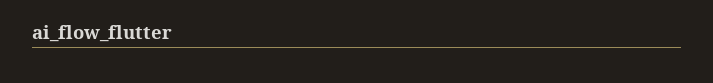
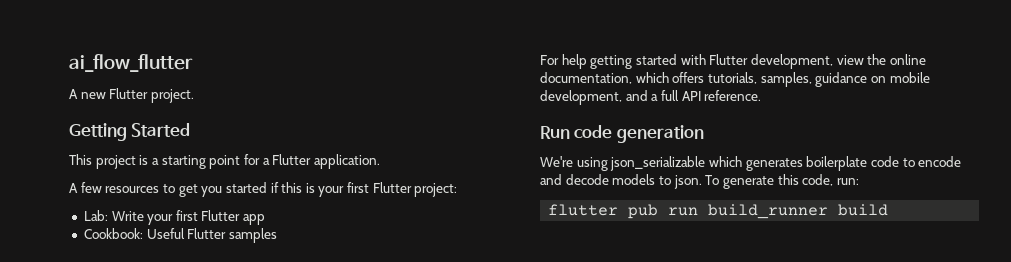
(172, 33) none -> [69,88,194,103] [69,123,191,141] [69,154,380,169] [69,182,458,197] [83,210,266,225] [83,228,277,243] [540,54,926,69] [540,72,930,87] [540,90,762,105] [540,125,704,143] [540,156,962,171] [540,174,859,189] [548,204,889,219] // A new Flutter project. // Getting Started // This project is a starting point for a Flutter application. // A few resources to get you started if this is your first Flutter project: // Lab: Write your first Flutter app // Cookbook: Useful Flutter samples // For help getting started with Flutter development, view the online documentation, which offers tutorials, samples, guidance on mobile development, and a full API reference. // Run code generation // We're using json_serializable which generates boilerplate code to encode and decode models to json. To generate this code, run: // flutter pub run build_runner build

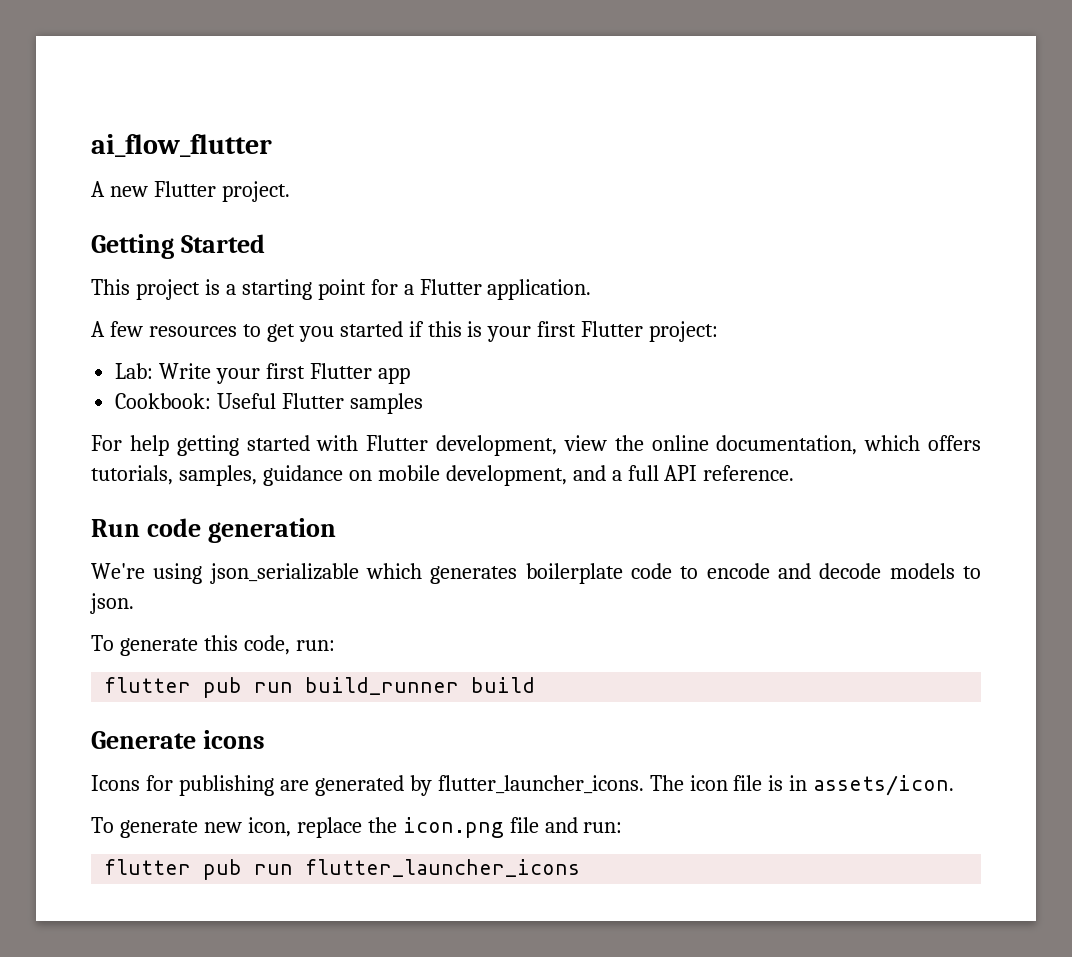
(702, 182) none -> (134, 603) //
(889, 210) none -> [91,730,265,749] [91,775,955,796] [91,817,623,838] [104,859,581,880] // Generate icons // Icons for publishing are generated by flutter_launcher_icons. The icon file is in assets/icon. // To generate new icon, replace the icon.png file and run: // flutter pub run flutter_launcher_icons

